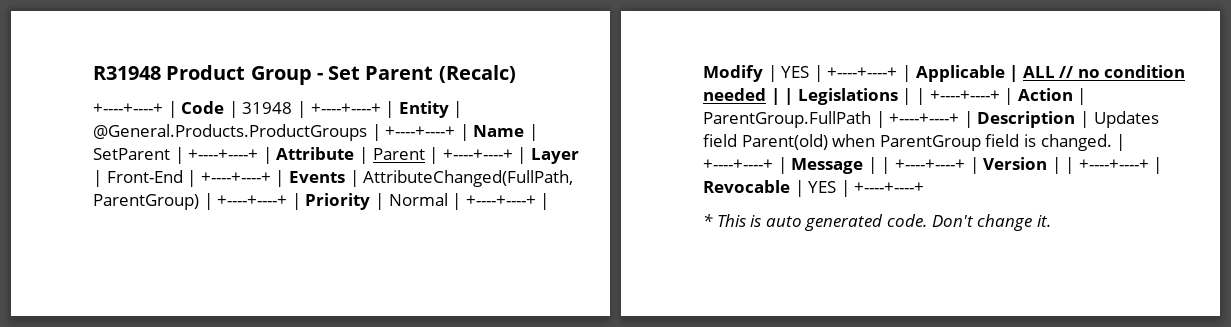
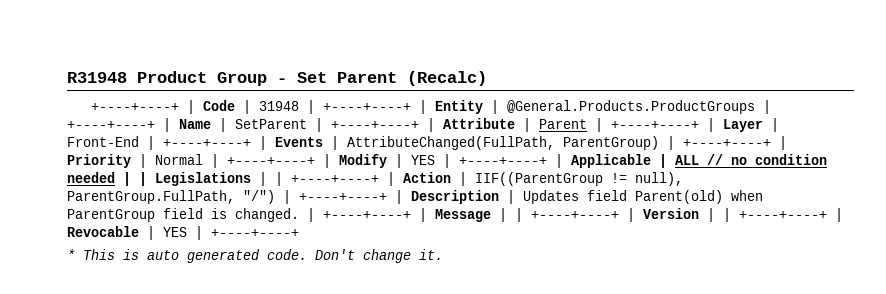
[703,111,871,128] ParentGroup.FullPath -> [475,172,683,186] [67,190,275,204] IIF((ParentGroup != null), ParentGroup.FullPath, "/")

